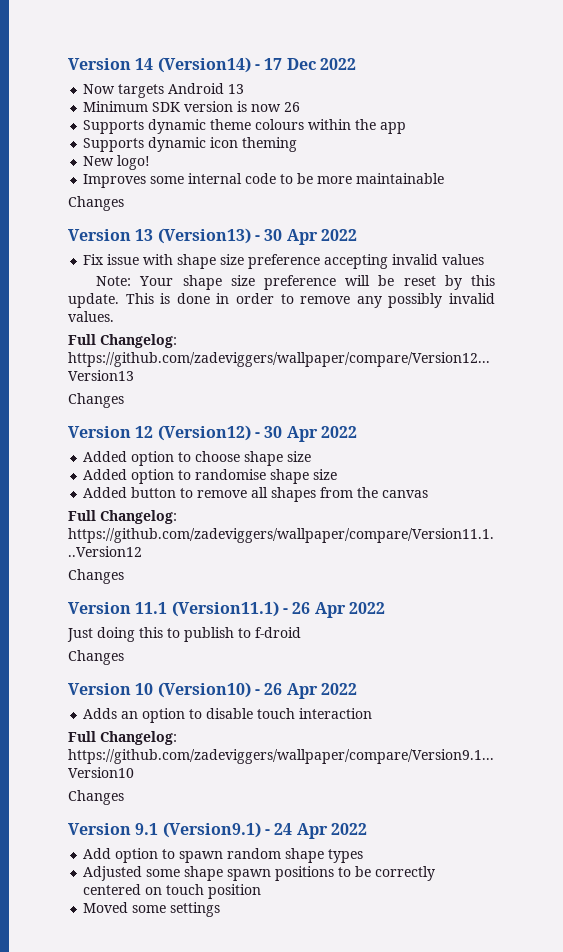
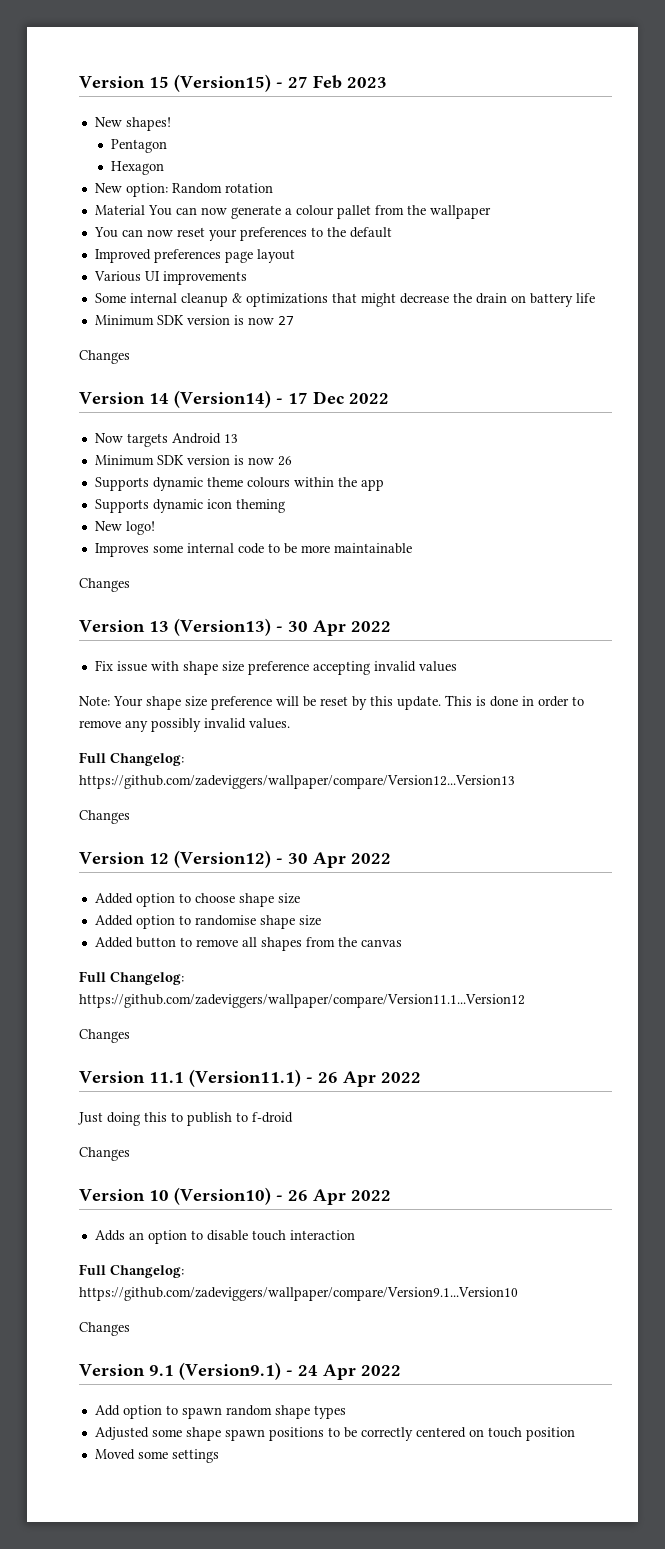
[68,58,131,70] Version -> [79,74,387,92] [94,117,171,131] [111,139,168,153] [111,161,165,175] [94,183,273,197] [94,205,491,219] [93,227,392,241] [94,249,295,263] [93,271,247,285] [94,293,595,307] [94,315,294,326] [79,350,130,364] [79,392,145,404] Version 15 (Version15) - 27 Feb 2023 // New shapes! // Pentagon // Hexagon // New option: Random rotation // Material You can now generate a colour pallet from the wallpaper // You can now reset your preferences to the default // Improved preferences page layout // Various UI improvements // Some internal cleanup & optimizations that might decrease the drain on battery life // Minimum SDK version is now 27 // Changes // Version

